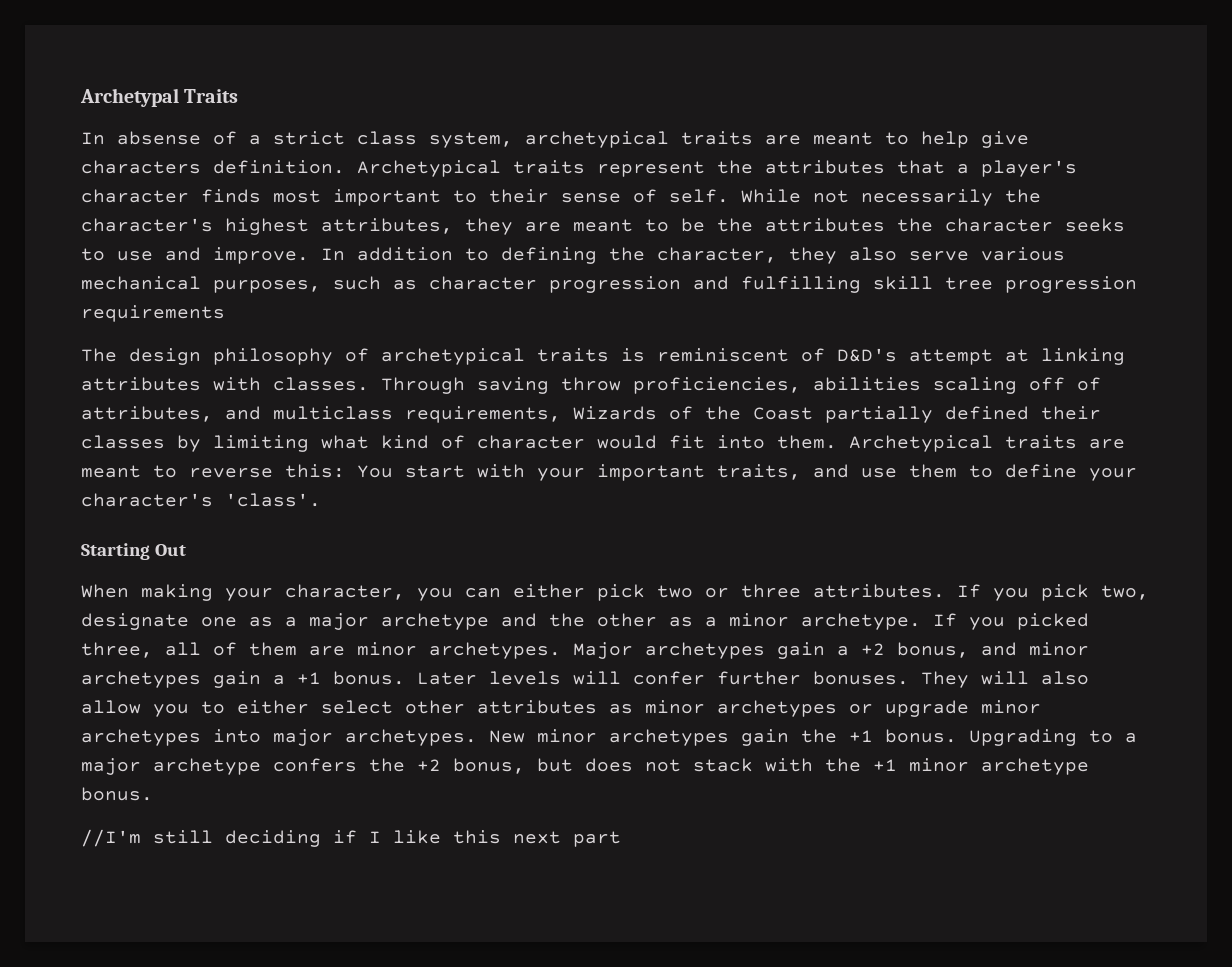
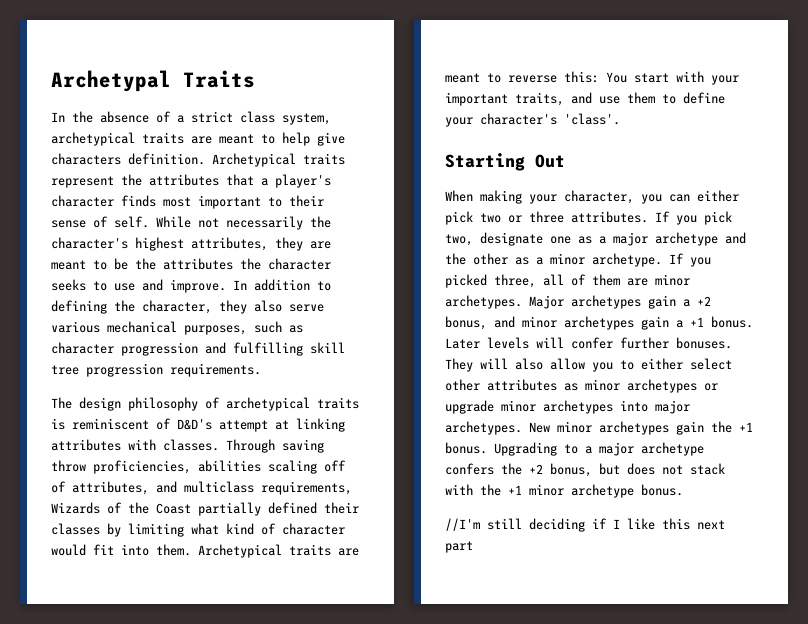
[117,131,201,145] absense -> [72,111,149,123] the absence
[81,305,225,322] requirements -> [170,363,261,377] requirements.

